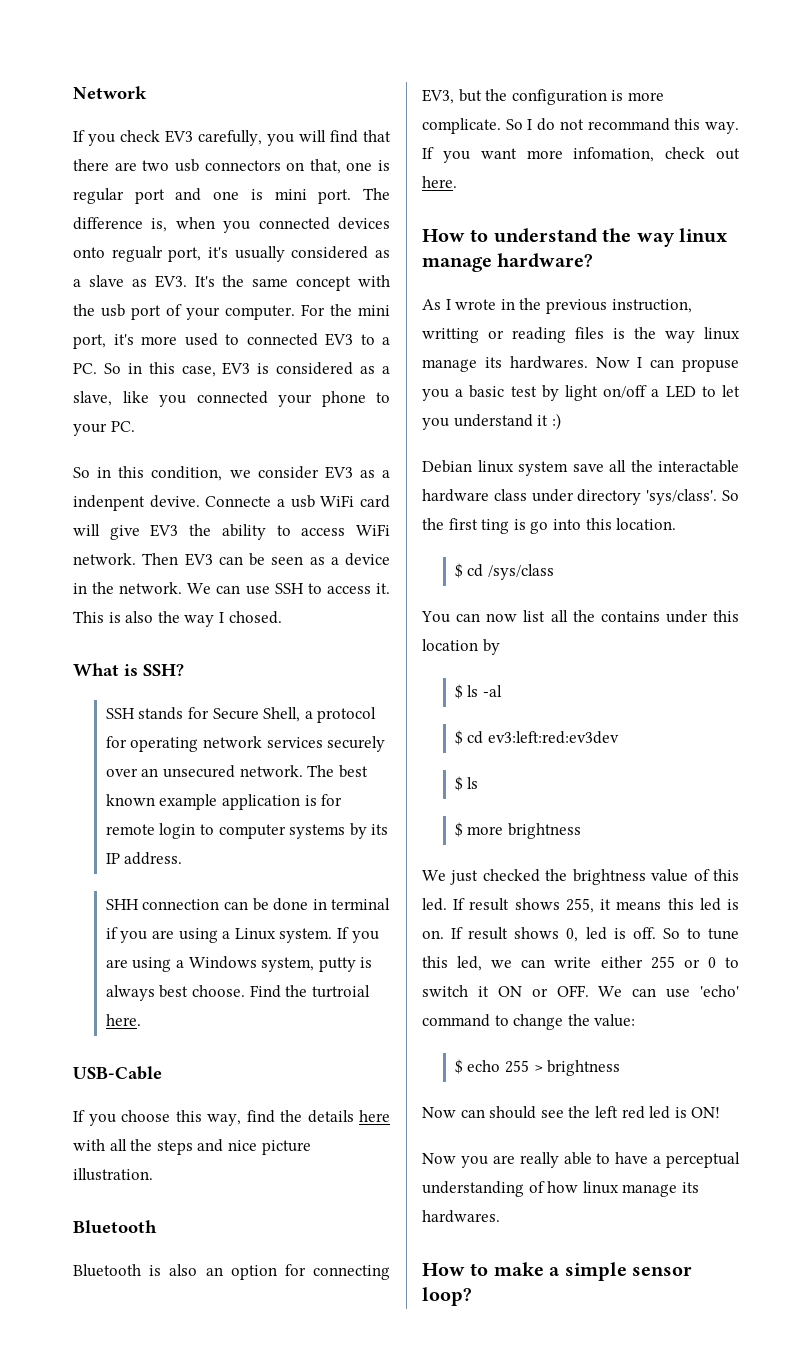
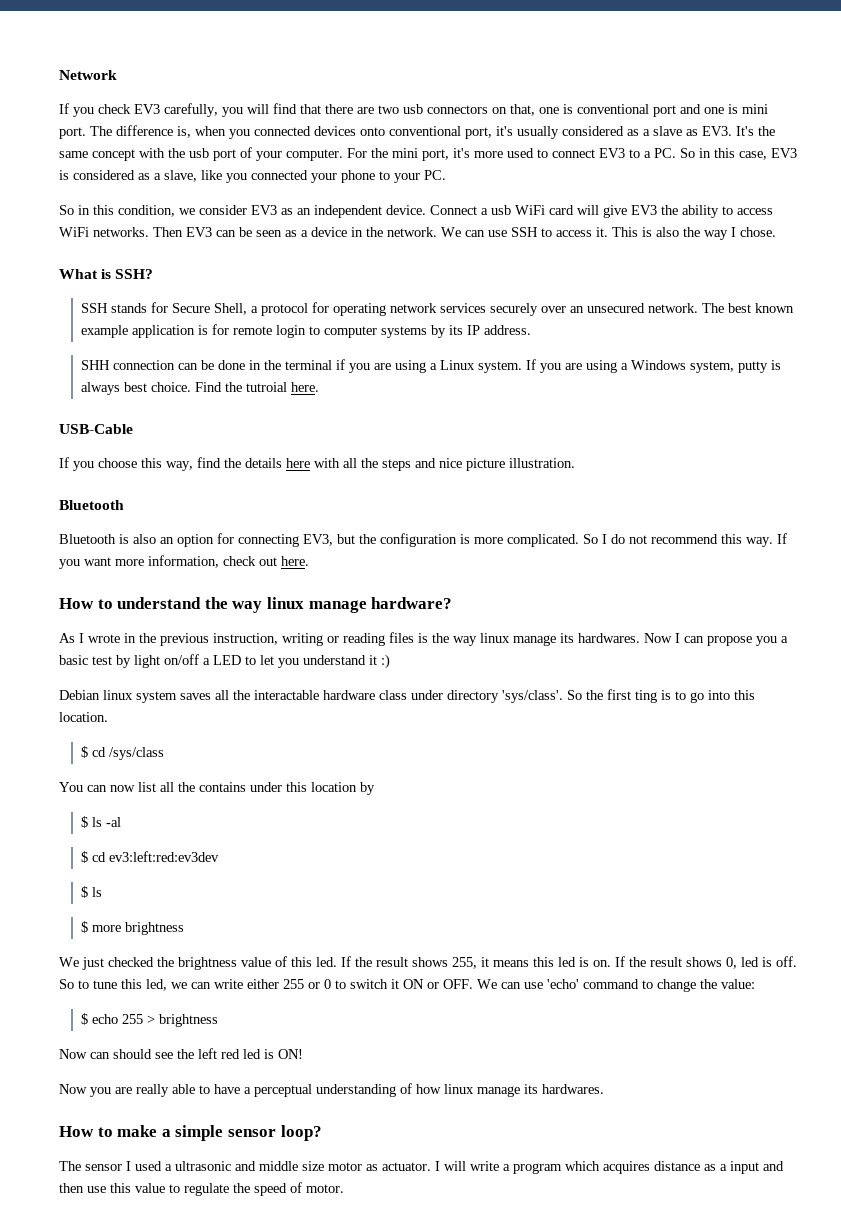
[73,188,124,204] regular -> [577,104,649,114] conventional
[111,246,163,262] regualr -> [389,126,461,136] conventional
[246,333,318,346] connected -> [552,149,595,158] connect
[382,470,390,478] [73,495,272,511] a indenpent devive. Connecte -> [297,205,477,218] an independent device. Connect
[73,553,136,565] network. -> [93,227,149,237] networks.
[228,611,282,624] chosed. -> [740,227,776,237] chose.
(327, 904) none -> [264,360,282,370] the
[192,985,246,997] choose. -> [151,382,192,392] choice.
[311,985,370,998] turtroial -> [246,382,288,392] tutroial
[422,118,501,134] complicate. -> [507,534,579,547] complicated.
[587,118,670,131] recommand -> [651,534,718,544] recommend
[573,147,655,162] infomation, -> [148,555,219,568] information,
[422,328,479,343] writting -> [282,633,323,646] writing
[682,359,739,372] propuse -> [707,636,752,646] propose
[572,464,604,472] save -> [180,693,211,700] saves
(526, 524) none -> [675,691,686,700] to
(466, 904) none -> [355,957,372,967] the
(464, 933) none -> [629,957,646,967] the
(472, 1296) none -> [59,1161,784,1174] [59,1182,344,1196] // The sensor I used a ultrasonic and middle size motor as actuator. I will write a program which acquires distance as a input and then use this value to regulate the speed of motor.

